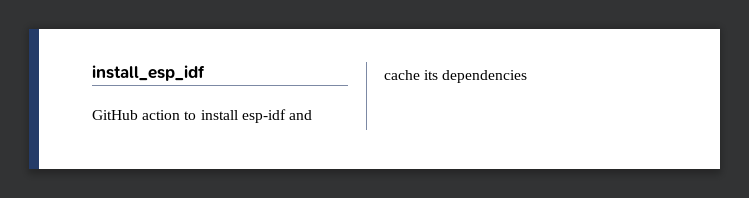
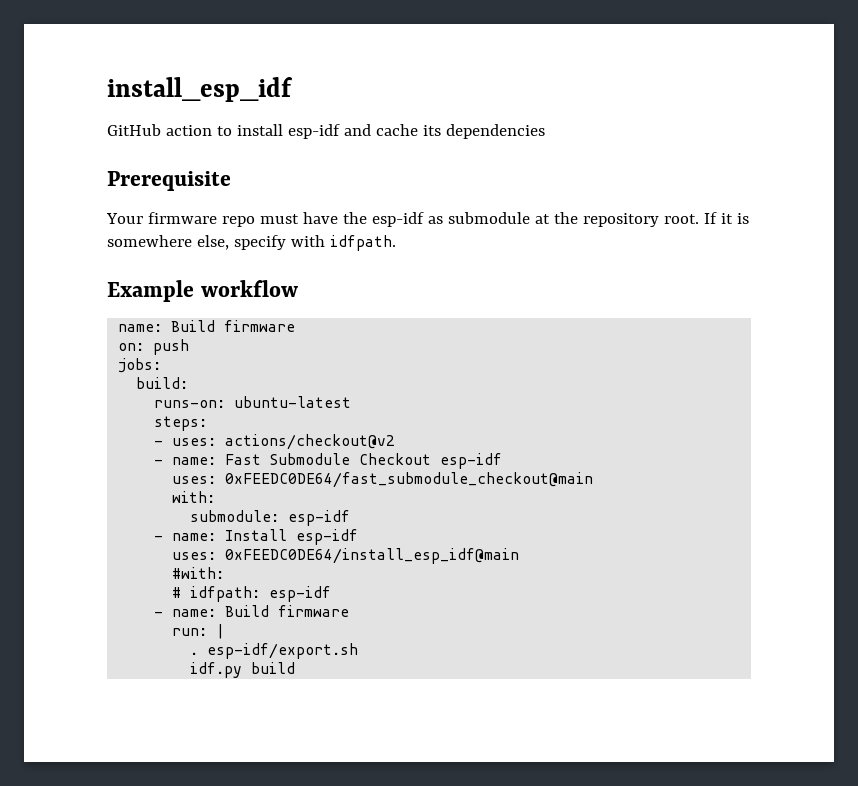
(528, 76) none -> [107,171,231,191] [106,212,749,227] [107,235,396,251] [107,280,298,302] [118,320,296,332] [118,339,190,355] [118,358,162,373] [136,377,189,389] [154,396,352,408] [154,416,208,431] [154,434,396,450] [154,453,503,469] [172,472,594,488] [172,491,216,503] [190,510,351,526] [154,529,359,545] [172,548,520,564] [172,567,225,579] [172,586,332,602] [154,605,350,617] [172,624,226,639] [190,643,359,659] [190,662,296,678] // Prerequisite // Your firmware repo must have the esp-idf as submodule at the repository root. If it is somewhere else, specify with idfpath. // Example workflow // name: Build firmware // on: push // jobs: // build: // runs-on: ubuntu-latest // steps: // - uses: actions/checkout@v2 // - name: Fast Submodule Checkout esp-idf // uses: 0xFEEDC0DE64/fast_submodule_checkout@main // with: // submodule: esp-idf // - name: Install esp-idf // uses: 0xFEEDC0DE64/install_esp_idf@main // #with: // # idfpath: esp-idf // - name: Build firmware // run: | // . esp-idf/export.sh // idf.py build

